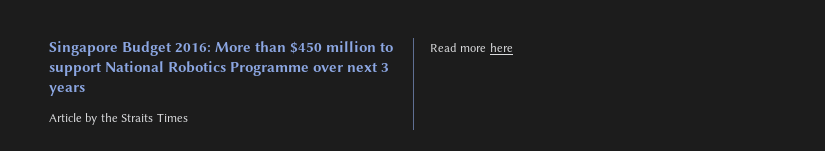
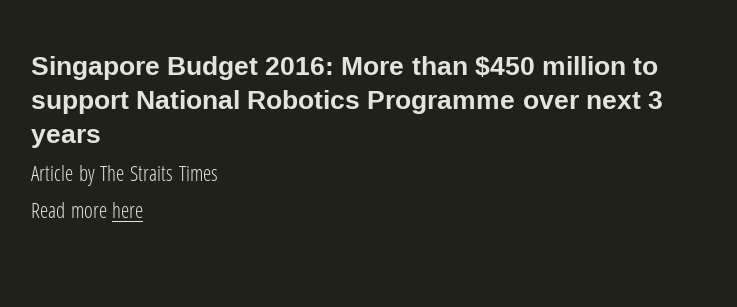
[100,113,118,122] the -> [100,165,125,181] The

